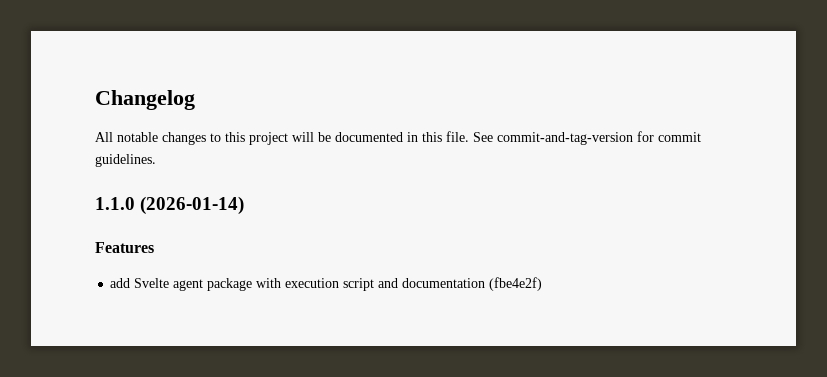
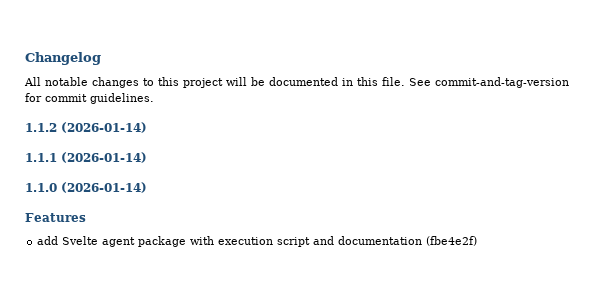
(156, 160) none -> [25,122,147,133] [25,152,147,163] // 1.1.2 (2026-01-14) // 1.1.1 (2026-01-14)

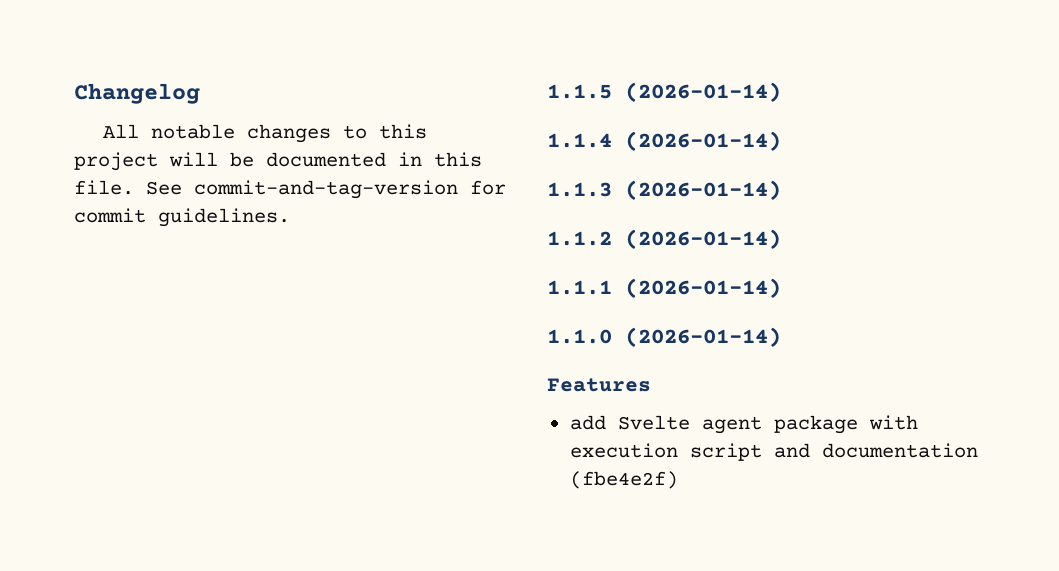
(154, 98) none -> [547,82,781,102] [547,131,781,151] [547,180,781,200] // 1.1.5 (2026-01-14) // 1.1.4 (2026-01-14) // 1.1.3 (2026-01-14)

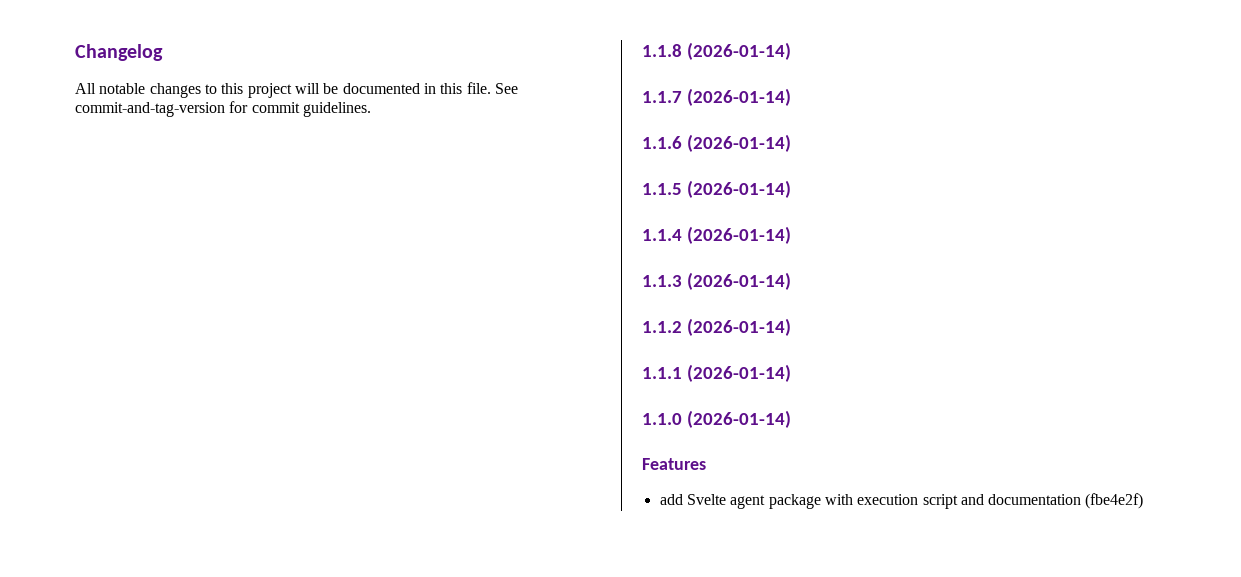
(290, 217) none -> [642,42,791,60] [642,88,791,106] [642,134,791,152] // 1.1.8 (2026-01-14) // 1.1.7 (2026-01-14) // 1.1.6 (2026-01-14)

